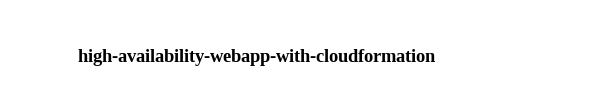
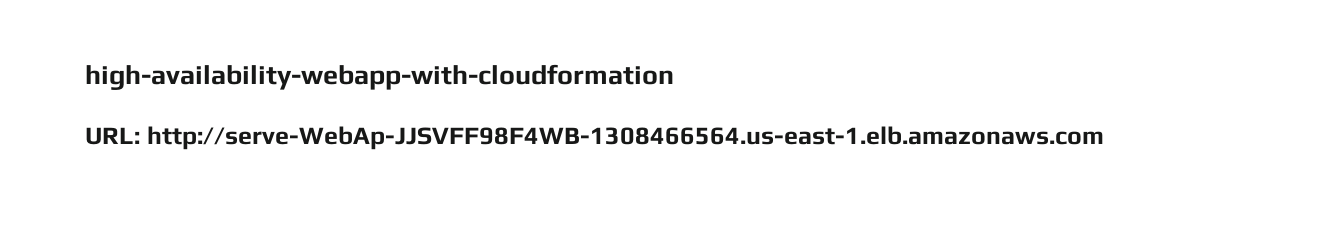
(436, 57) none -> [85,126,1104,150] // URL: http://serve-WebAp-JJSVFF98F4WB-1308466564.us-east-1.elb.amazonaws.com

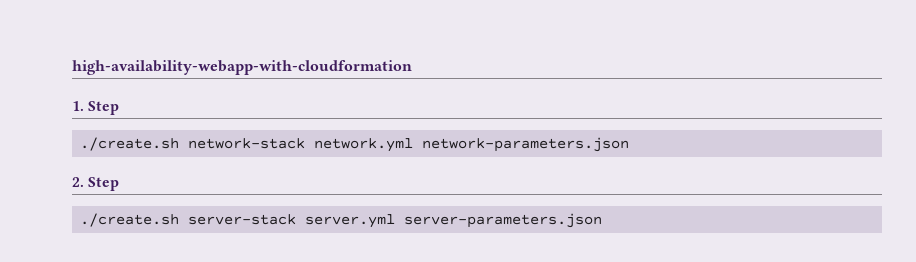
[85,126,1104,150] URL: http://serve-WebAp-JJSVFF98F4WB-1308466564.us-east-1.elb.amazonaws.com -> [72,101,120,115] [80,137,630,152] [72,177,120,191] [80,213,603,228] 1. Step // ./create.sh network-stack network.yml network-parameters.json // 2. Step // ./create.sh server-stack server.yml server-parameters.json

